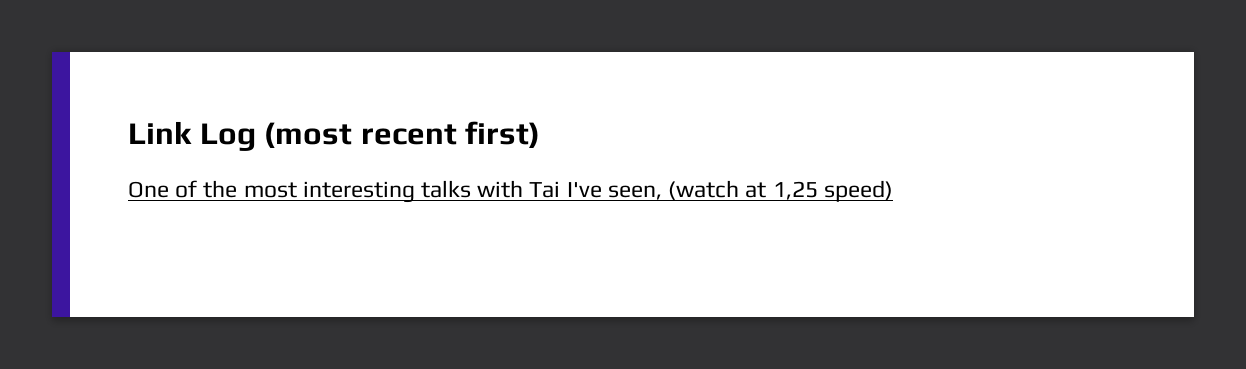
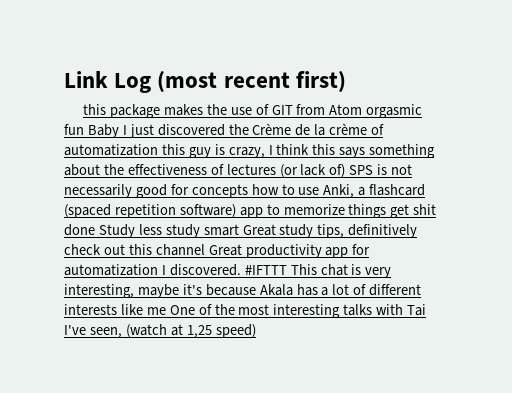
(541, 134) none -> [83,104,423,118] [64,123,385,138] [64,144,436,158] [64,164,413,178] [64,184,426,198] [64,204,437,218] [64,224,418,238] [64,244,371,258] [64,264,392,278] [64,284,422,298] [64,304,166,315] this package makes the use of GIT from Atom orgasmic fun Baby I just discovered the Crème de la crème of automatization this guy is crazy, I think this says something about the effectiveness of lectures (or lack of) SPS is not necessarily good for concepts how to use Anki, a flashcard (spaced repetition software) app to memorize things get shit done Study less study smart Great study tips, definitively check out this channel Great productivity app for automatization I discovered. #IFTTT This chat is very interesting, maybe it's because Akala has a lot of different interests like me

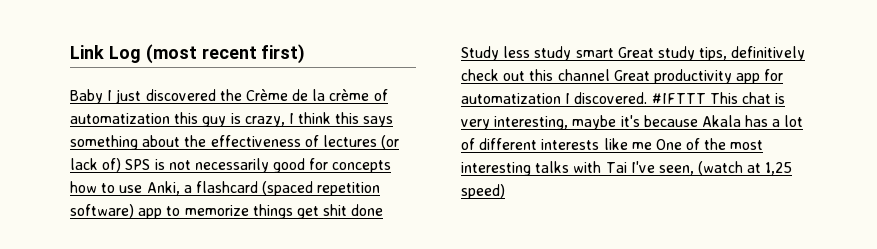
[83,104,423,118] [64,124,84,135] this package makes the use of GIT from Atom orgasmic fun -> (306, 54) none

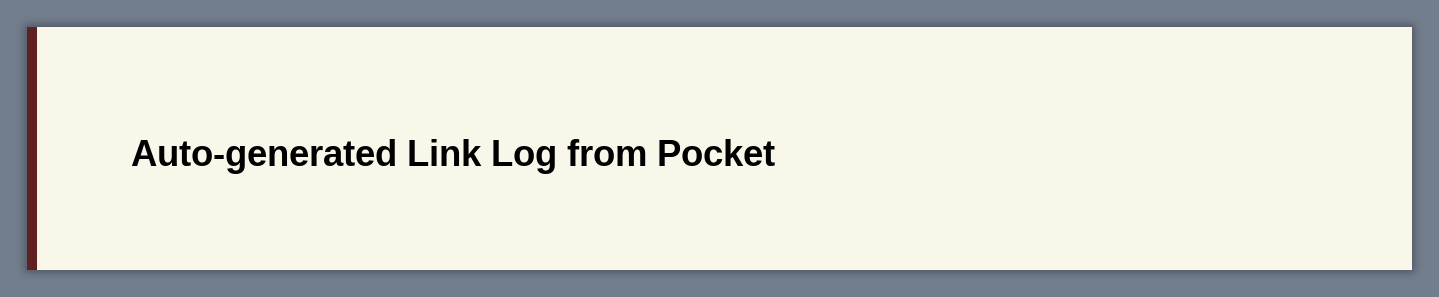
(70, 52) none -> [131,139,397,174] Auto-generated
[145,44,306,64] [70,89,388,104] [70,112,394,127] [70,135,400,150] [70,158,392,173] [70,181,381,196] [70,204,384,219] [461,46,806,61] [461,69,784,84] [461,92,786,104] [461,115,804,130] [461,138,764,150] [461,161,793,176] [461,184,505,199] (most recent first) // Baby I just discovered the Crème de la crème of automatization this guy is crazy, I think this says something about the effectiveness of lectures (or lack of) SPS is not necessarily good for concepts how to use Anki, a flashcard (spaced repetition software) app to memorize things get shit done Study less study smart Great study tips, definitively check out this channel Great productivity app for automatization I discovered. #IFTTT This chat is very interesting, maybe it's because Akala has a lot of different interests like me One of the most interesting talks with Tai I've seen, (watch at 1,25 speed) -> [567,139,775,166] from Pocket

